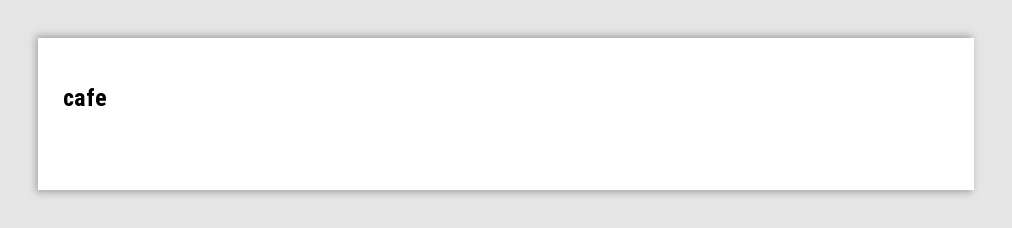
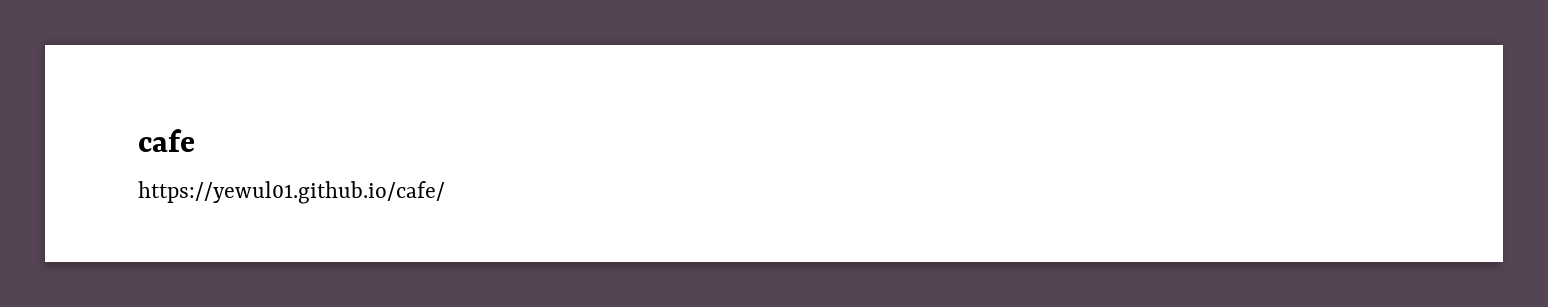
(107, 97) none -> [138,181,445,204] // https://yewul01.github.io/cafe/

